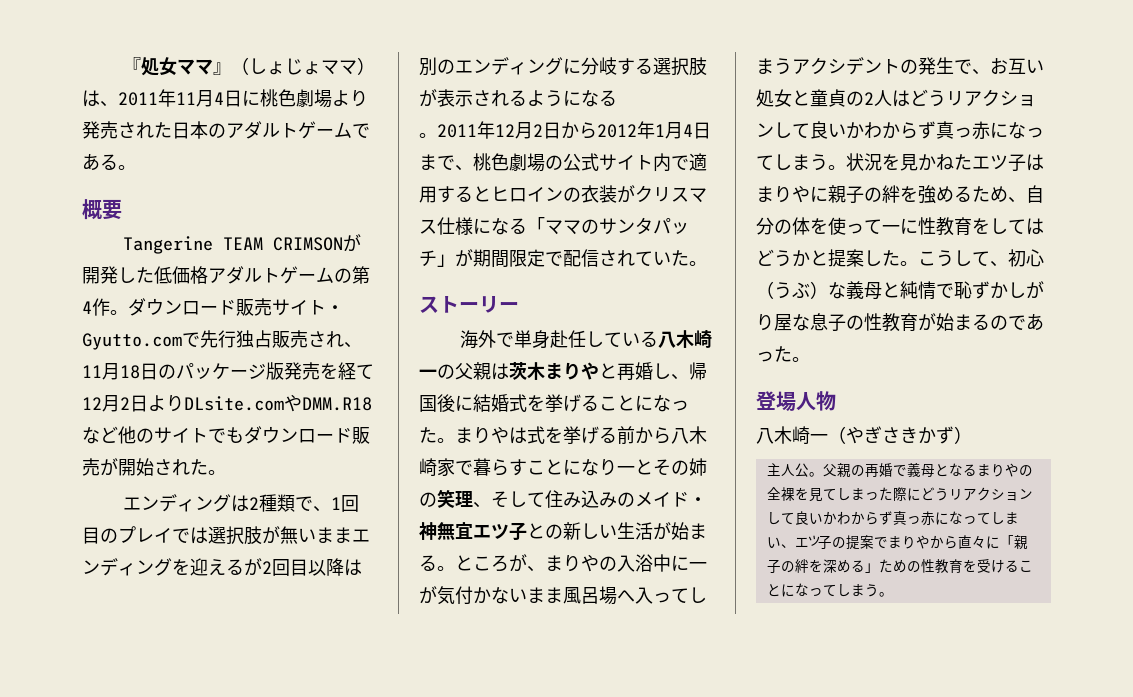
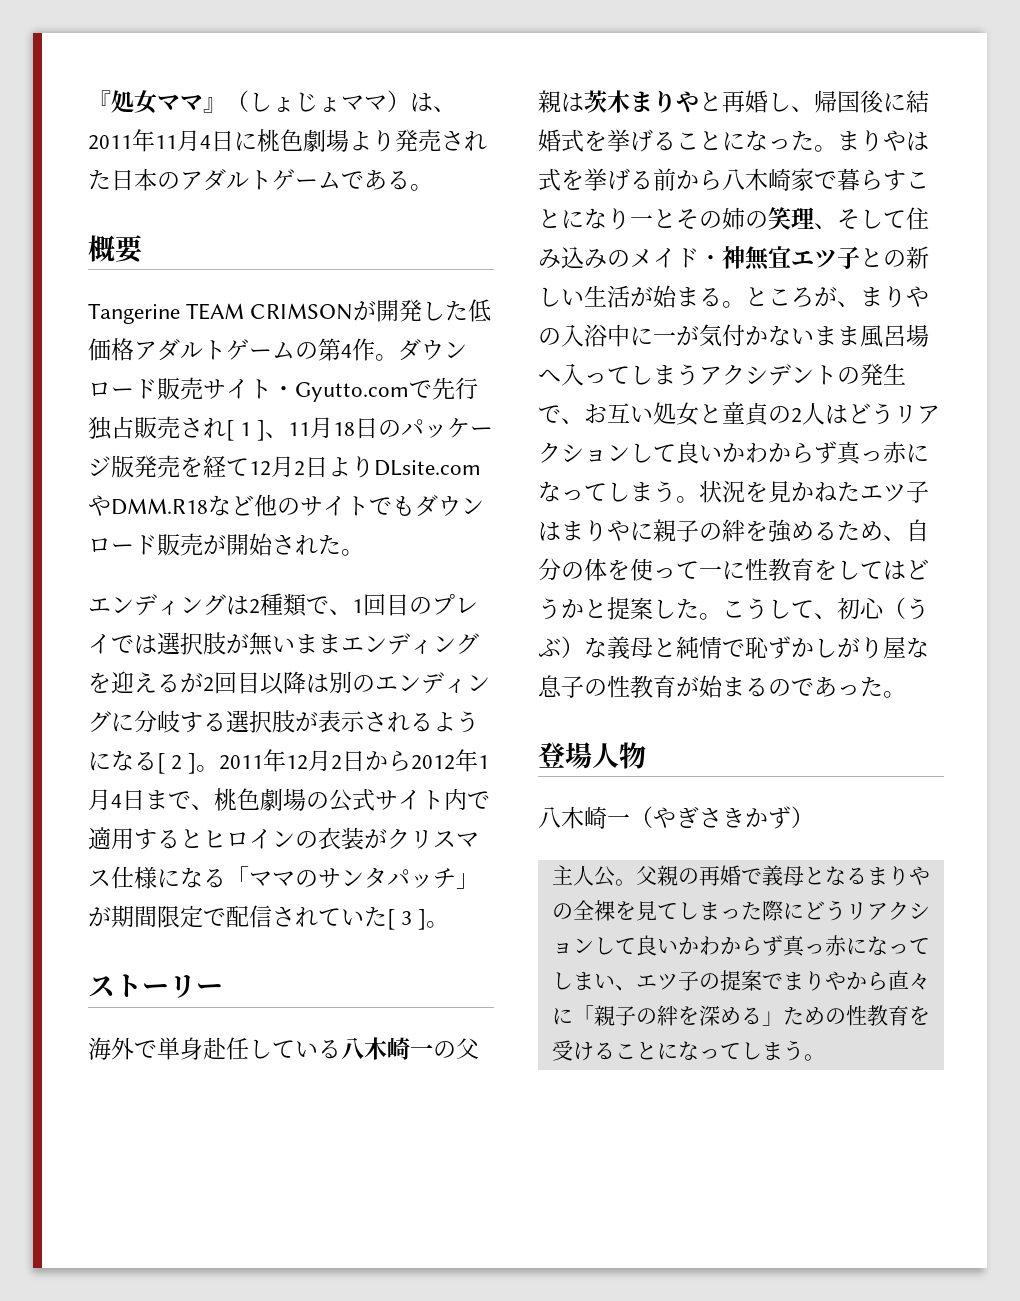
(344, 339) none -> [226,420,266,441] [ 1 ]
(617, 98) // -> [157,753,197,774] [ 2 ]
(689, 258) none -> [387,909,427,930] [ 3 ]

